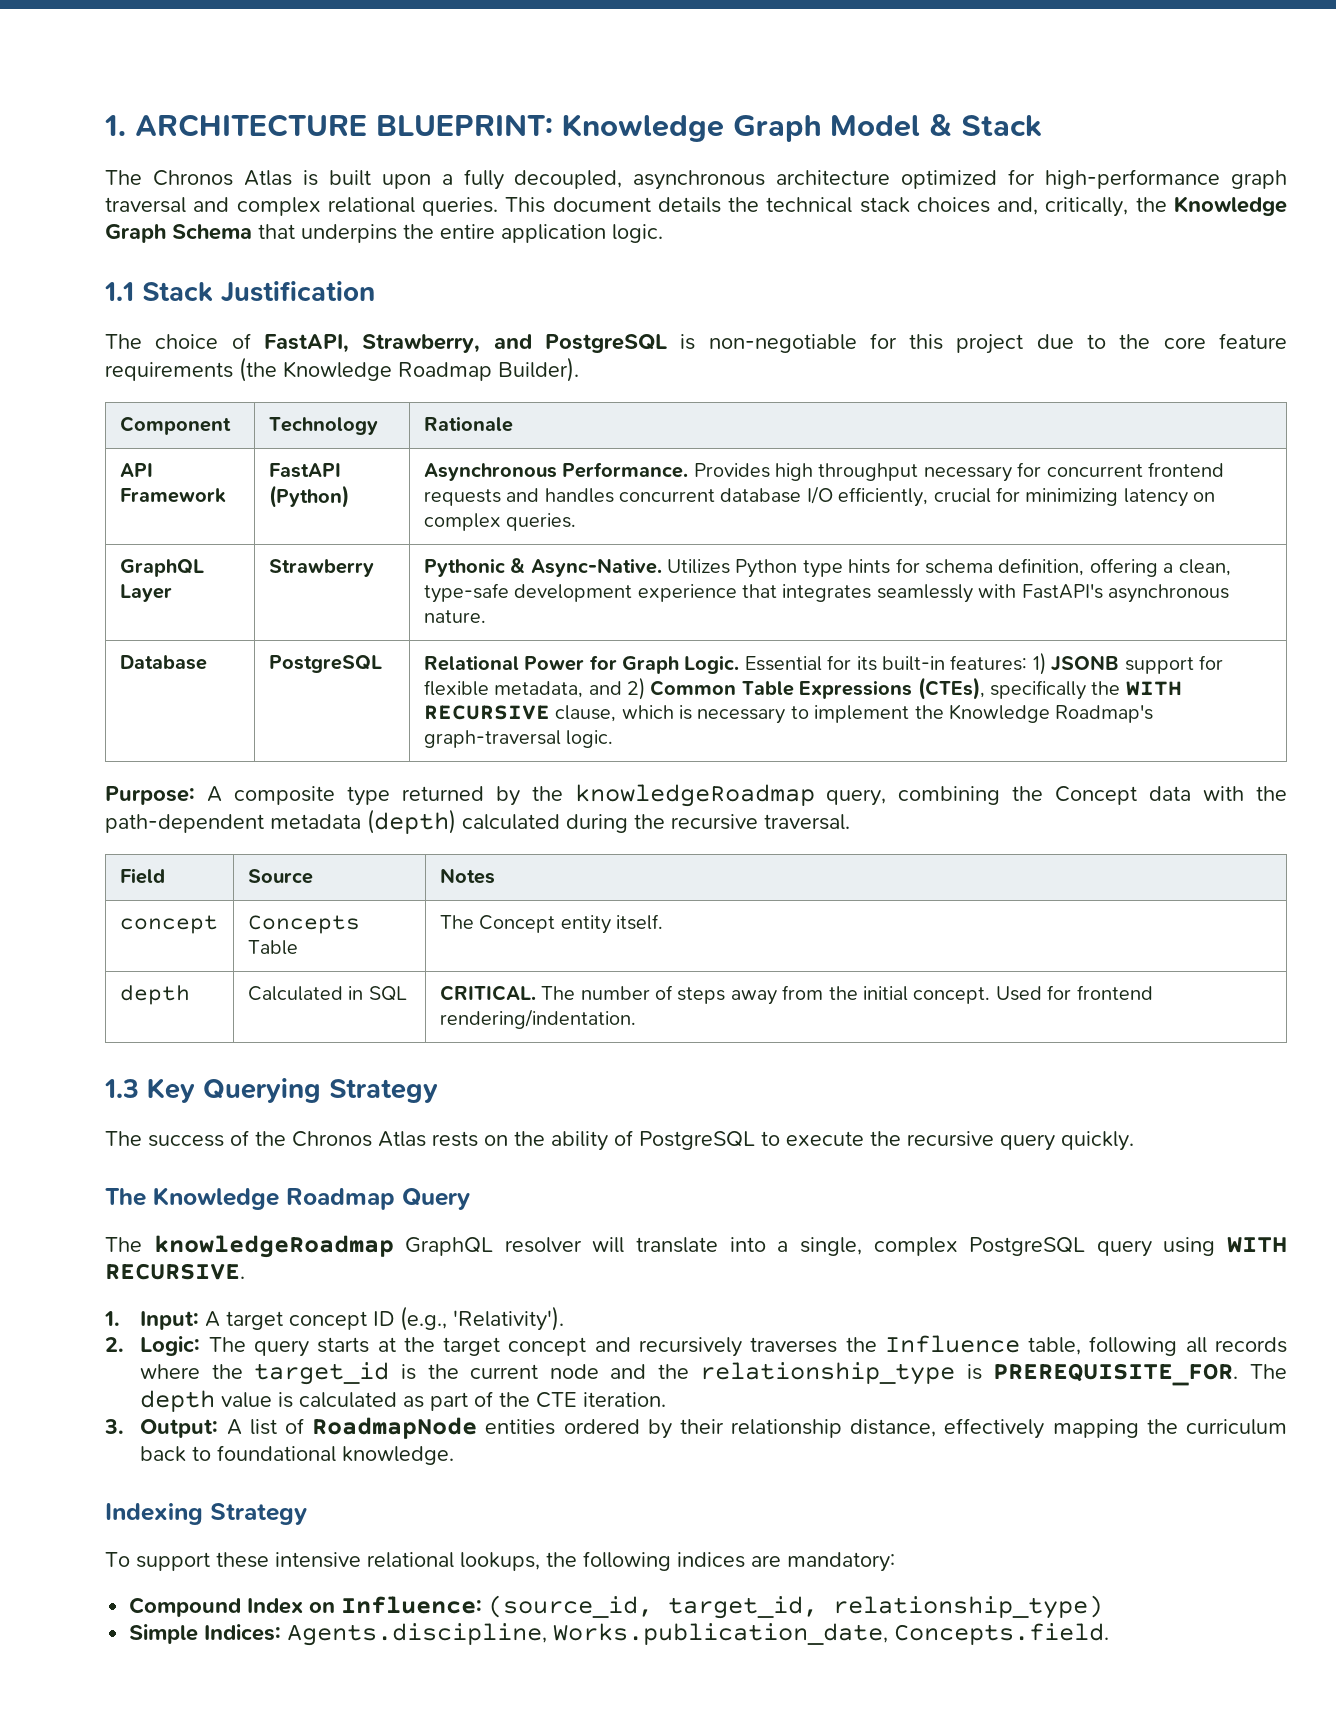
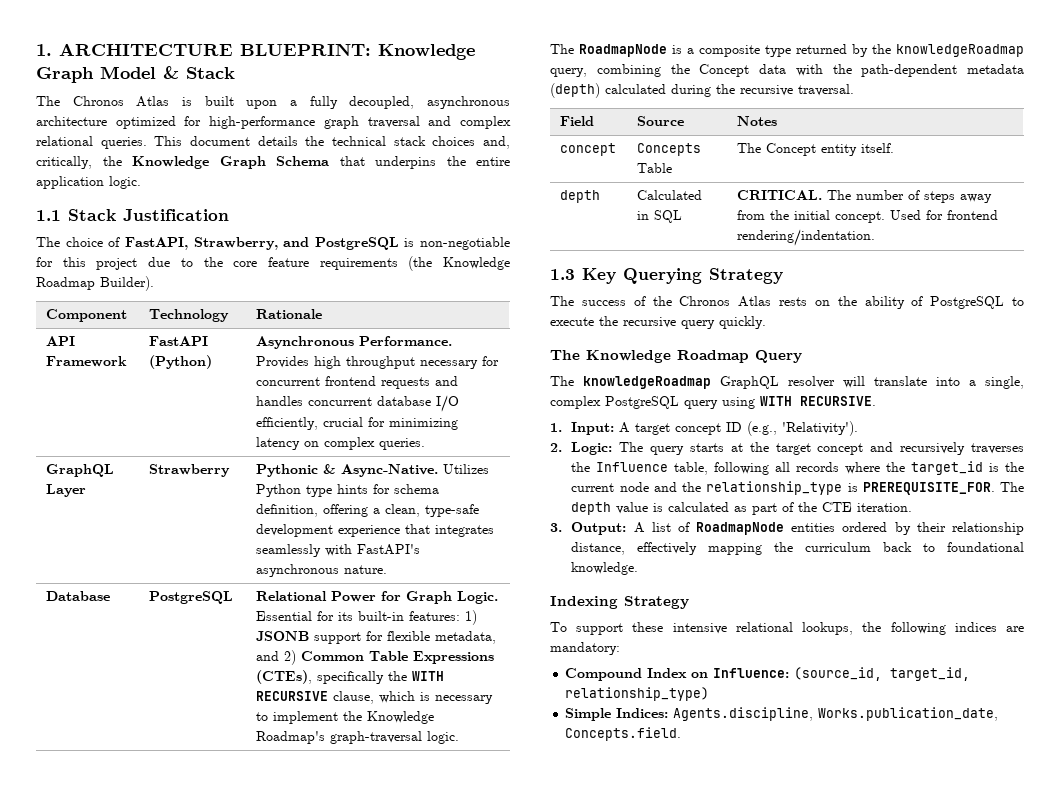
[105,786,222,805] Purpose: A -> [550,44,694,57] The RoadmapNode is a

